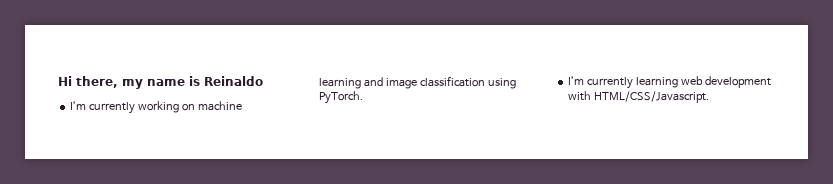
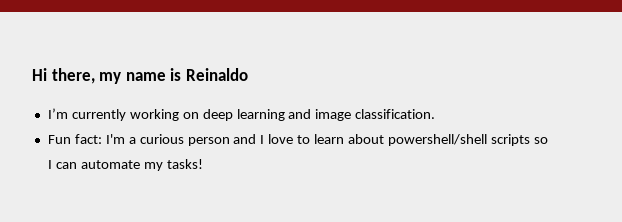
[197,101,242,111] machine -> [202,109,233,121] deep
[420,76,516,89] [319,91,364,104] [568,76,771,89] [568,91,710,103] classification using PyTorch. // I’m currently learning web development with HTML/CSS/Javascript. -> [355,109,436,119] [47,134,548,146] [47,159,203,171] classification. // Fun fact: I'm a curious person and I love to learn about powershell/shell scripts so I can automate my tasks!

